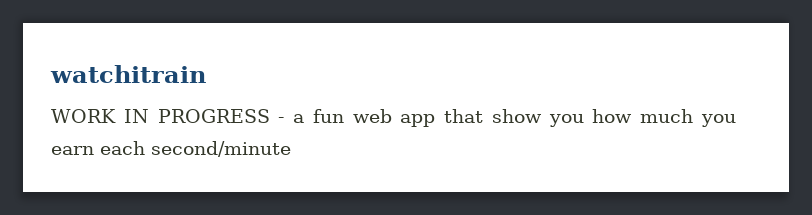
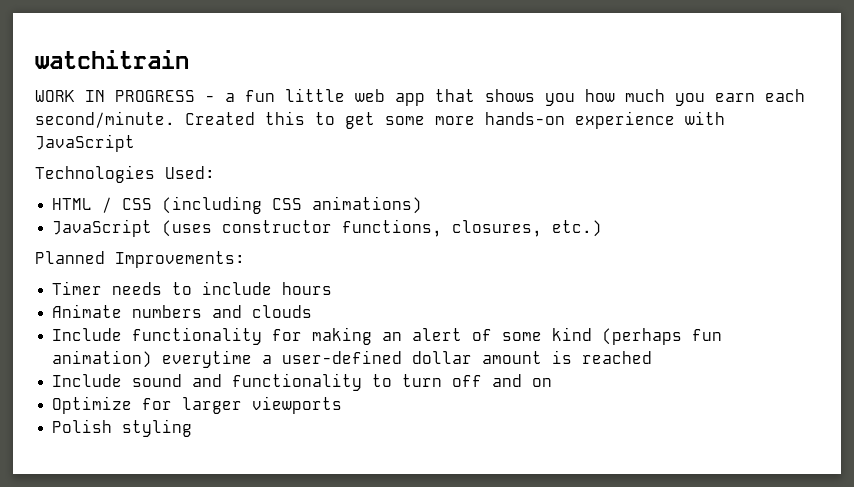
(344, 116) none -> [285,88,345,102] little
[491,109,542,123] show -> [485,89,535,102] shows
[151,141,291,157] second/minute -> [35,111,725,129] [35,134,135,152] [35,165,215,183] [52,196,423,214] [52,219,603,237] [35,251,245,268] [52,281,333,295] [52,304,313,318] [52,327,723,345] [52,350,653,368] [52,373,553,391] [52,396,343,414] [52,419,193,437] second/minute. Created this to get some more hands-on experience with JavaScript // Technologies Used: // HTML / CSS (including CSS animations) // JavaScript (uses constructor functions, closures, etc.) // Planned Improvements: // Timer needs to include hours // Animate numbers and clouds // Include functionality for making an alert of some kind (perhaps fun animation) everytime a user-defined dollar amount is reached // Include sound and functionality to turn off and on // Optimize for larger viewports // Polish styling

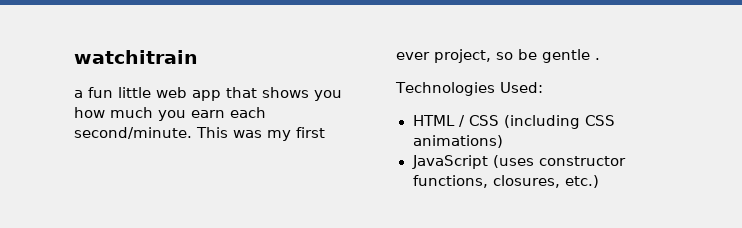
[35,90,215,102] WORK IN PROGRESS - -> (198, 57) none
[185,111,725,129] [35,134,135,152] Created this to get some more hands-on experience with JavaScript -> [196,127,325,141] [396,49,600,63] This was my first ever project, so be gentle .
[35,251,245,268] [52,281,333,295] [52,304,313,318] [52,327,723,345] [52,350,653,368] [52,373,553,391] [52,396,343,414] [52,419,193,437] // Planned Improvements: // Timer needs to include hours // Animate numbers and clouds // Include functionality for making an alert of some kind (perhaps fun animation) everytime a user-defined dollar amount is reached // Include sound and functionality to turn off and on // Optimize for larger viewports // Polish styling -> (599, 181) none

